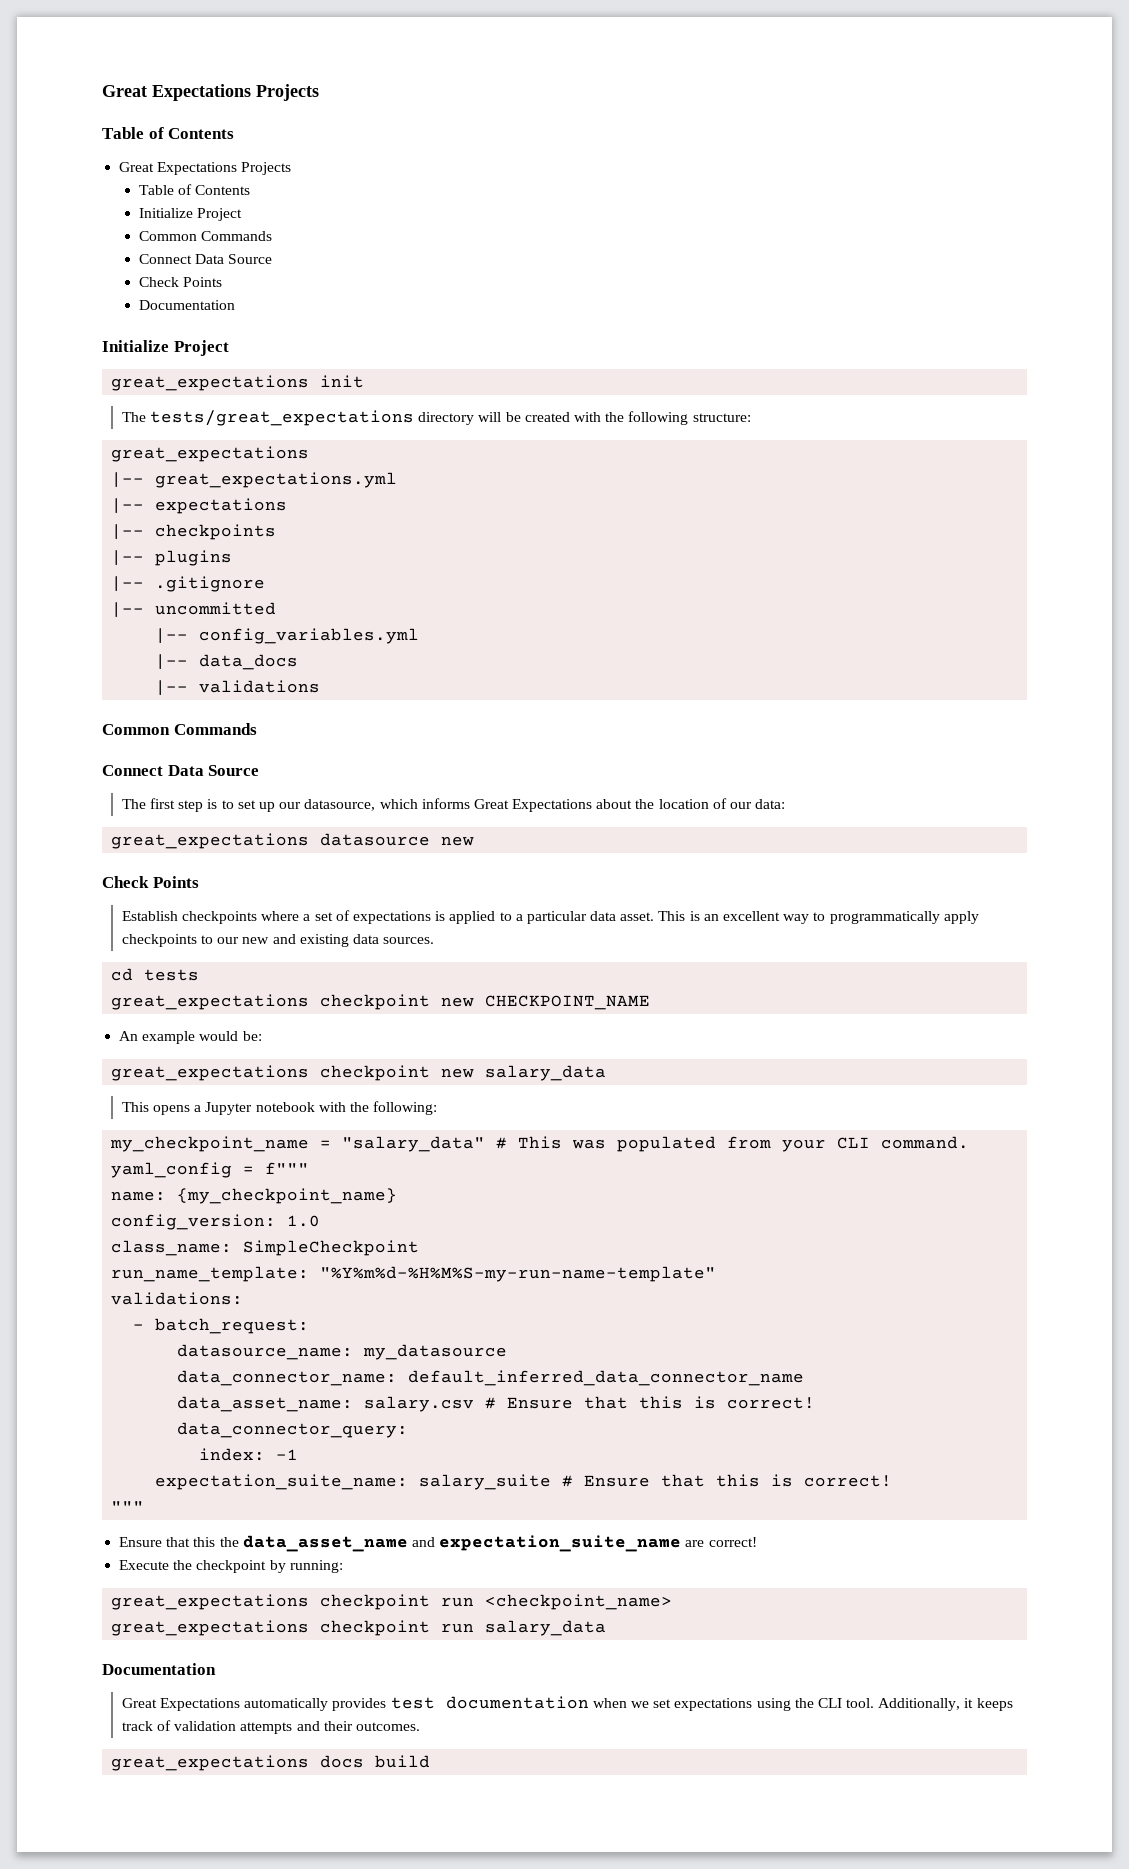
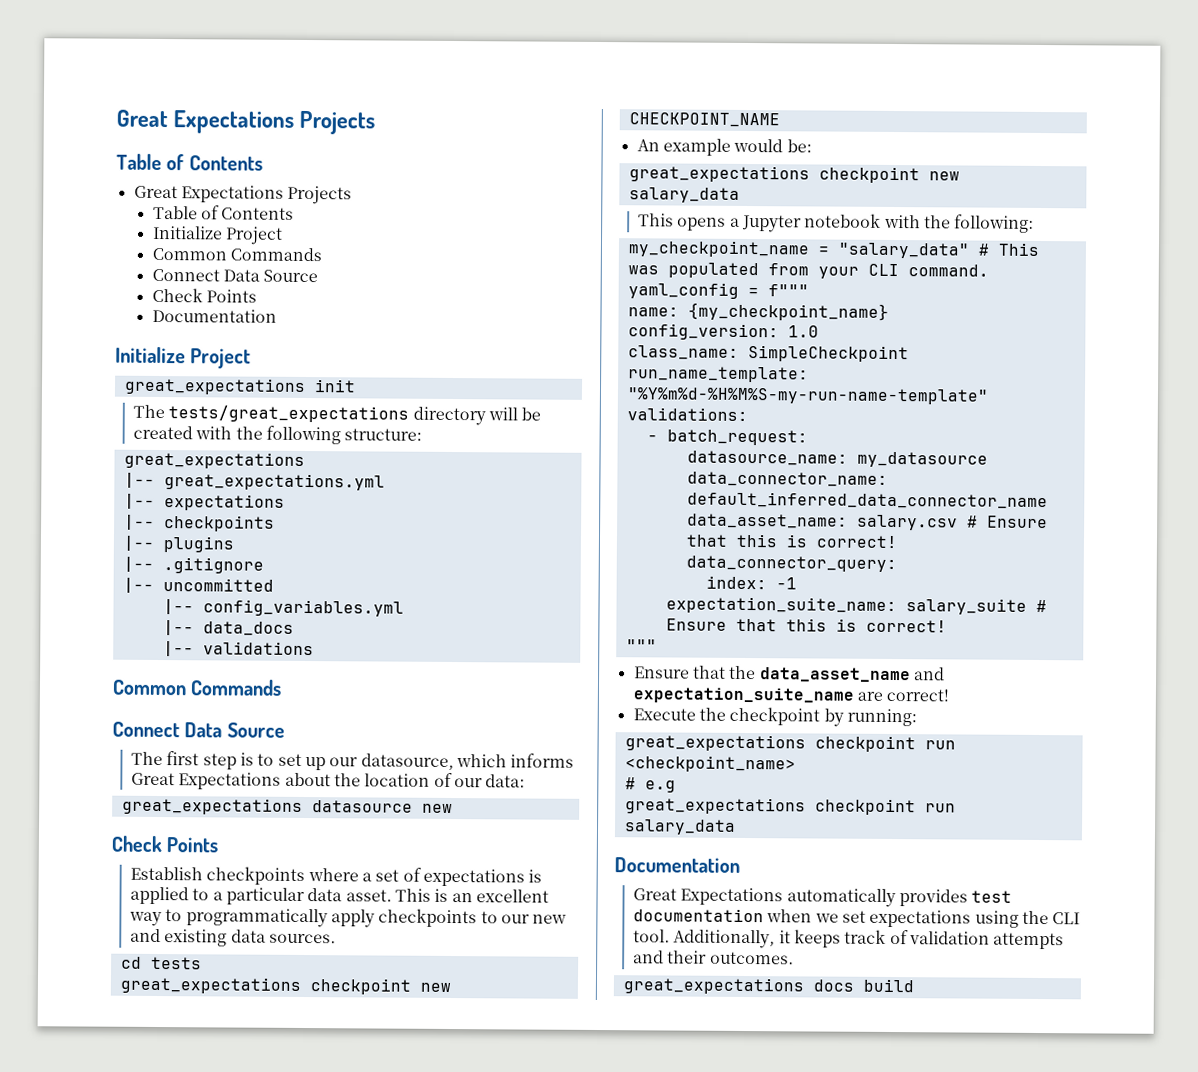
[193,1537,216,1547] this -> (726, 672) none
(673, 1602) none -> [624,777,676,793] // # e.g

